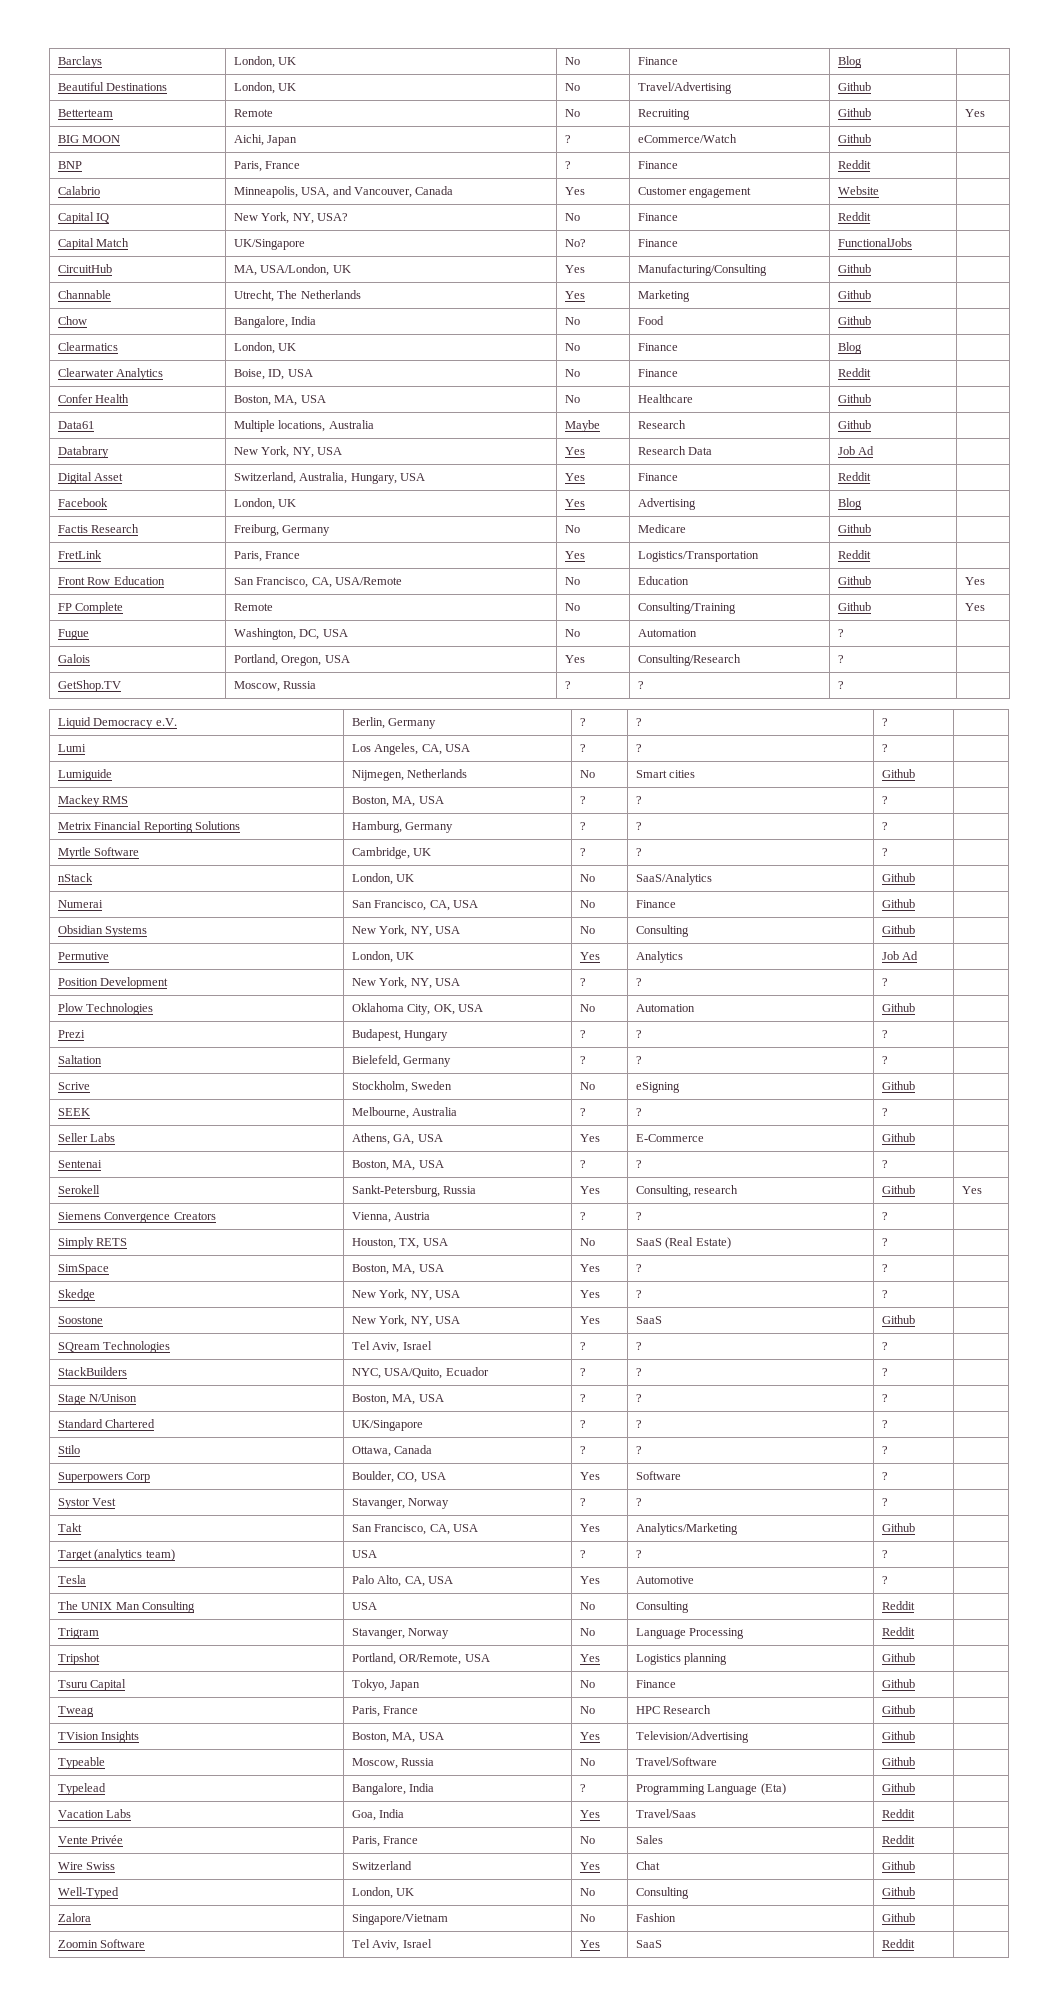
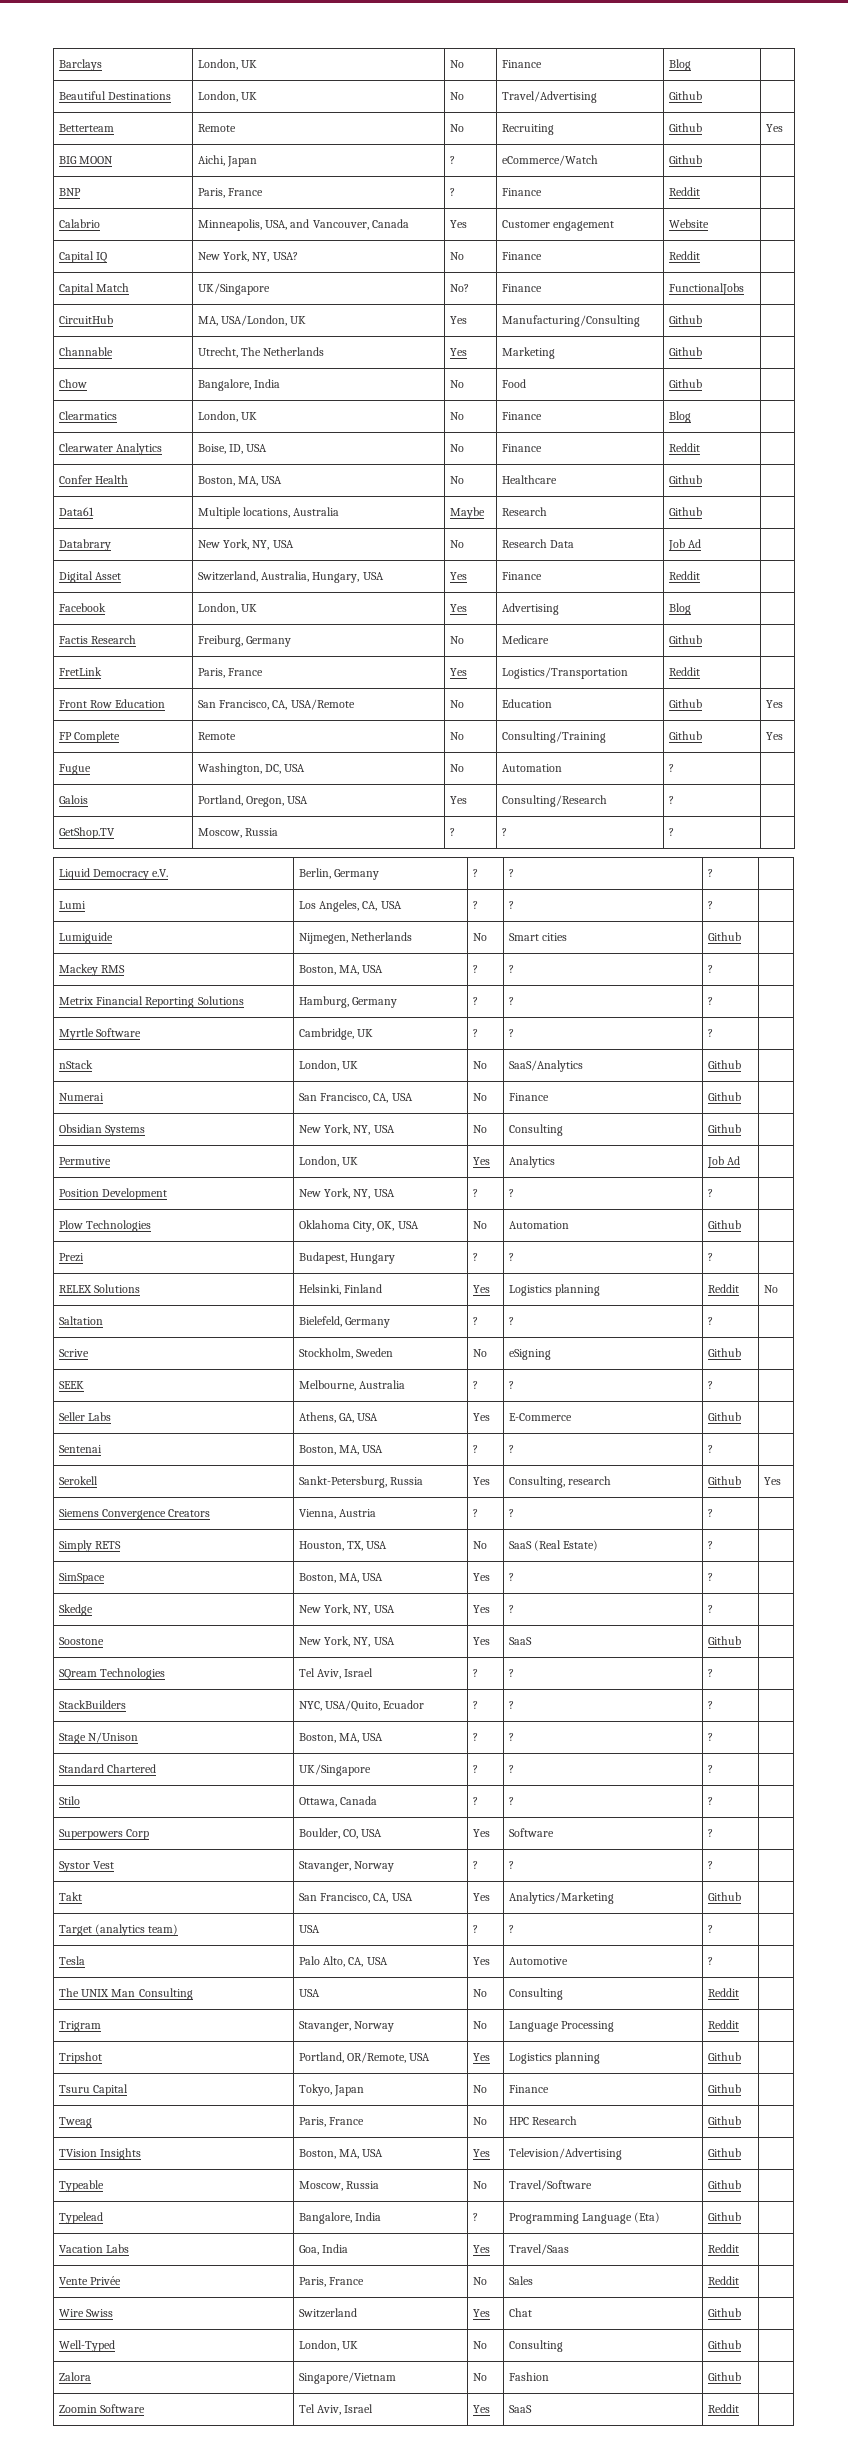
[564,447,585,455] Yes -> [449,540,464,548] No
(888, 1034) none -> [58,1284,141,1293] [298,1284,383,1295] [472,1285,490,1293] [508,1284,601,1296] [707,1284,739,1293] [763,1285,778,1293] // RELEX Solutions | Helsinki, Finland | Yes | Logistics planning | Reddit | No

